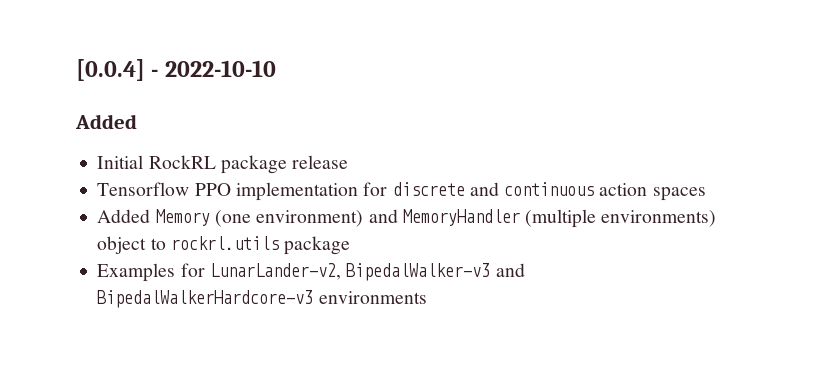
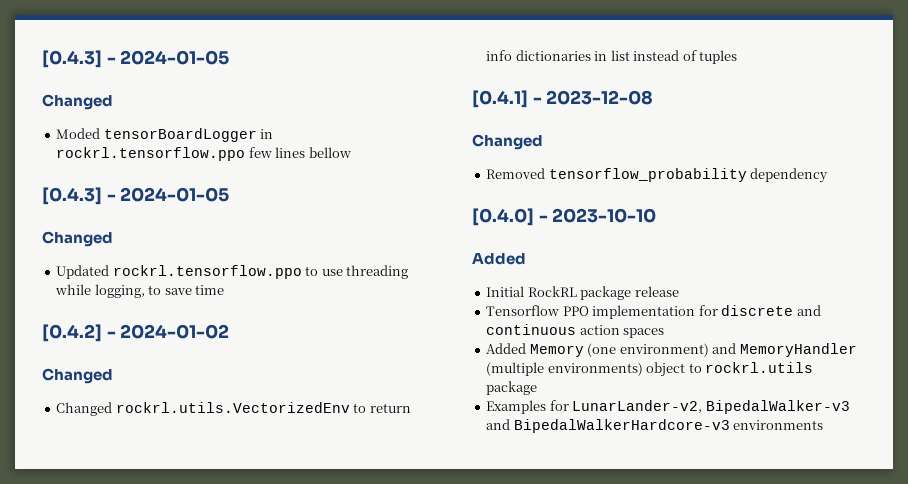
[76,59,276,81] [0.0.4] - 2022-10-10 -> [42,50,230,68] [42,94,113,110] [56,128,274,142] [56,147,351,161] [42,187,230,205] [42,231,113,247] [56,265,409,279] [55,284,225,298] [42,324,230,342] [42,368,113,384] [56,402,411,416] [486,50,738,64] [472,90,654,108] [472,134,543,150] [486,168,829,183] [472,208,657,226] [0.4.3] - 2024-01-05 // Changed // Moded tensorBoardLogger in rockrl.tensorflow.ppo few lines bellow // [0.4.3] - 2024-01-05 // Changed // Updated rockrl.tensorflow.ppo to use threading while logging, to save time // [0.4.2] - 2024-01-02 // Changed // Changed rockrl.utils.VectorizedEnv to return info dictionaries in list instead of tuples // [0.4.1] - 2023-12-08 // Changed // Removed tensorflow_probability dependency // [0.4.0] - 2023-10-10

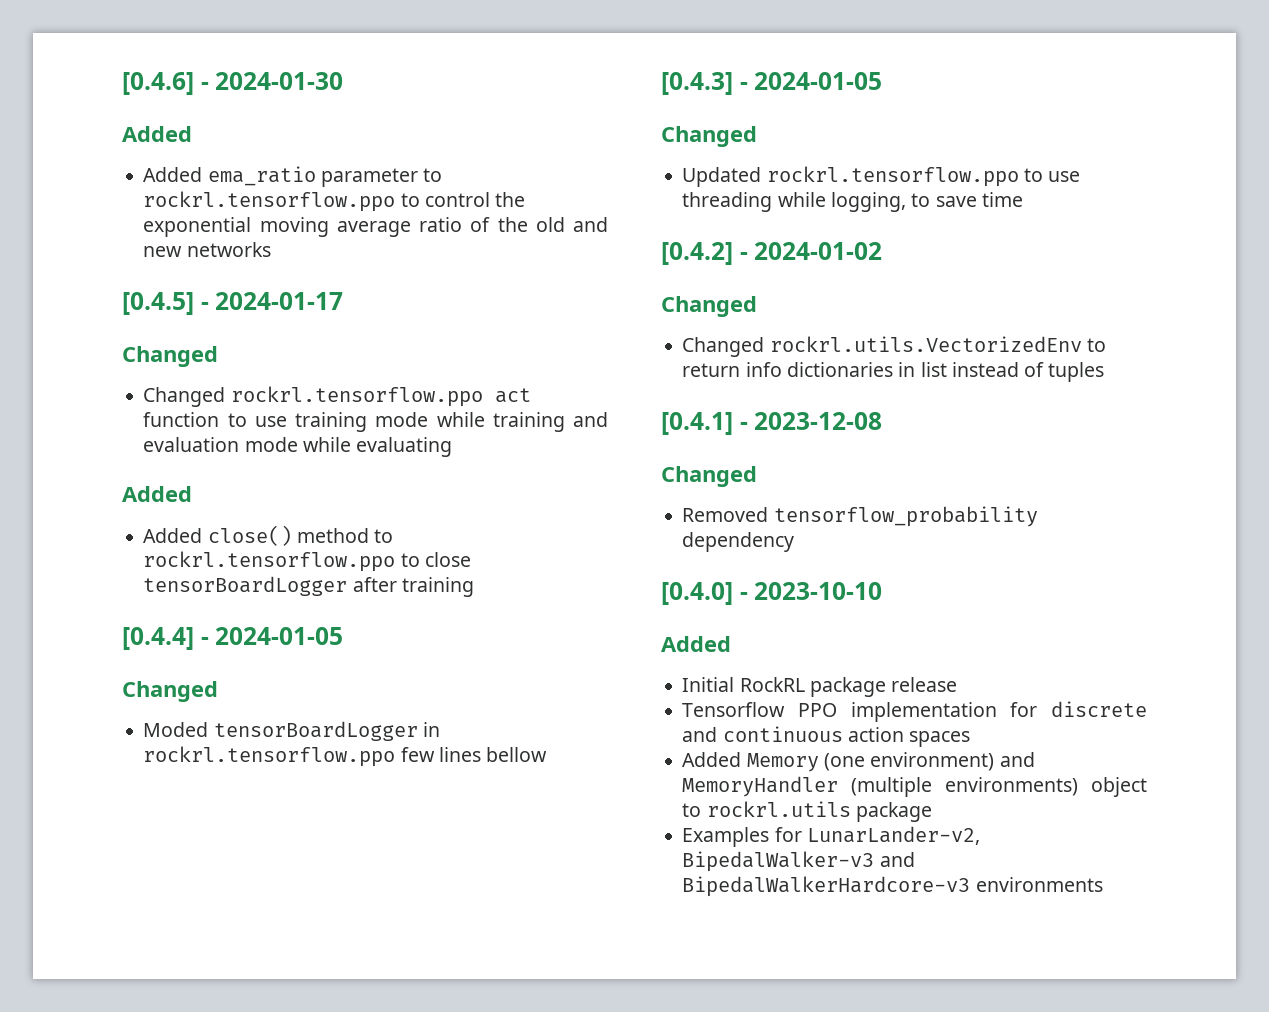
[42,50,102,68] [0.4.3] -> [122,72,344,96] [122,126,192,142] [143,166,443,187] [143,191,526,212] [143,217,608,237] [143,242,271,257] [122,292,344,316] [122,346,218,367] [143,386,531,407] [143,412,608,432] [143,437,453,457] [122,486,192,502] [143,525,394,546] [143,551,471,572] [143,576,474,597] [122,627,194,651] [0.4.6] - 2024-01-30 // Added // Added ema_ratio parameter to rockrl.tensorflow.ppo to control the exponential moving average ratio of the old and new networks // [0.4.5] - 2024-01-17 // Changed // Changed rockrl.tensorflow.ppo act function to use training mode while training and evaluation mode while evaluating // Added // Added close() method to rockrl.tensorflow.ppo to close tensorBoardLogger after training // [0.4.4]

